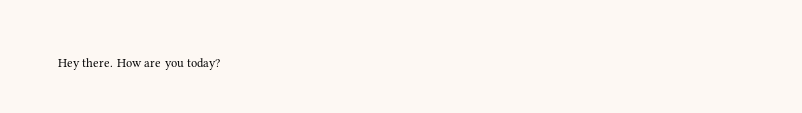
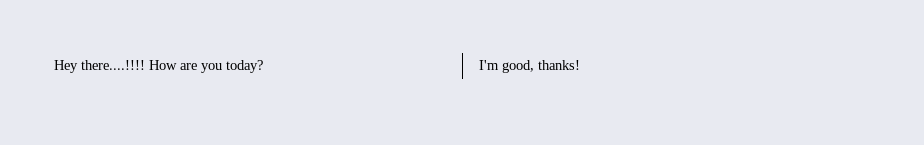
[82,58,114,67] there. -> [81,60,145,70] there....!!!!
(220, 64) none -> [479,60,580,73] // I'm good, thanks!

